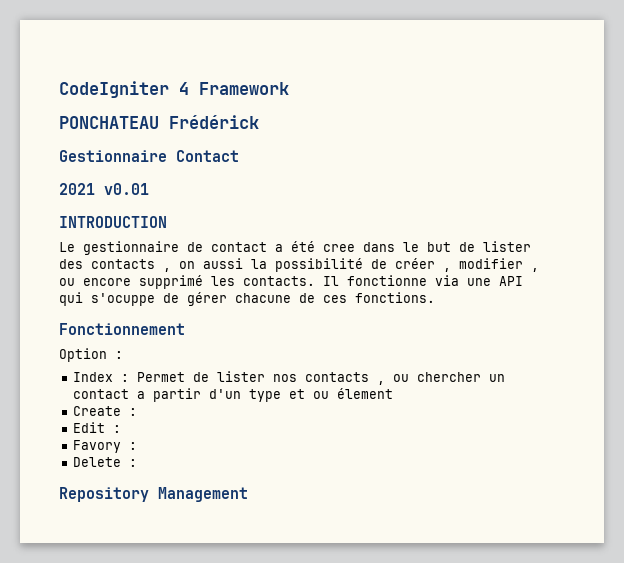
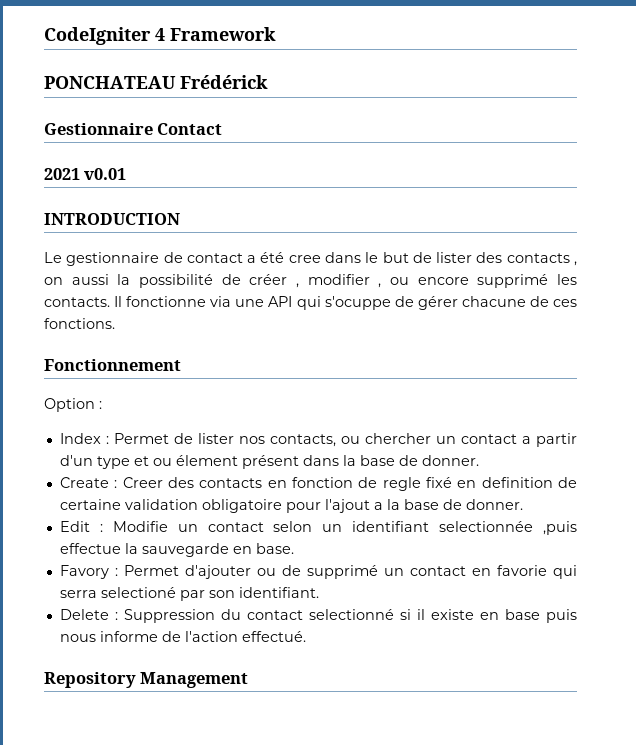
[305,372,386,385] contacts , -> [269,434,336,447] contacts,
[73,406,138,416] [73,422,122,433] [73,440,138,453] [73,457,138,467] // Create : // Edit : // Favory : // Delete : -> [241,455,479,469] [59,477,577,491] [59,499,523,513] [59,521,577,535] [59,543,294,557] [59,565,577,579] [59,587,319,601] [59,609,577,623] [59,631,306,642] présent dans la base de donner. // Create : Creer des contacts en fonction de regle fixé en definition de certaine validation obligatoire pour l'ajout a la base de donner. // Edit : Modifie un contact selon un identifiant selectionnée ,puis effectue la sauvegarde en base. // Favory : Permet d'ajouter ou de supprimé un contact en favorie qui serra selectioné par son identifiant. // Delete : Suppression du contact selectionné si il existe en base puis nous informe de l'action effectué.

